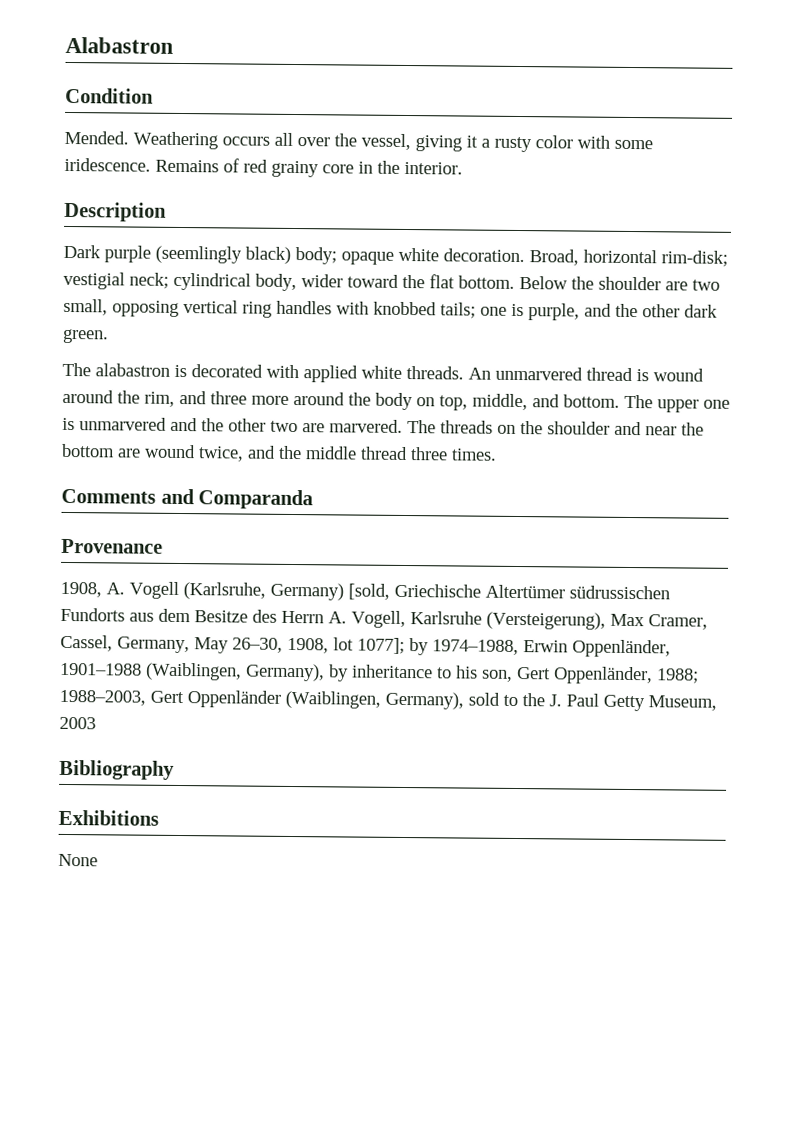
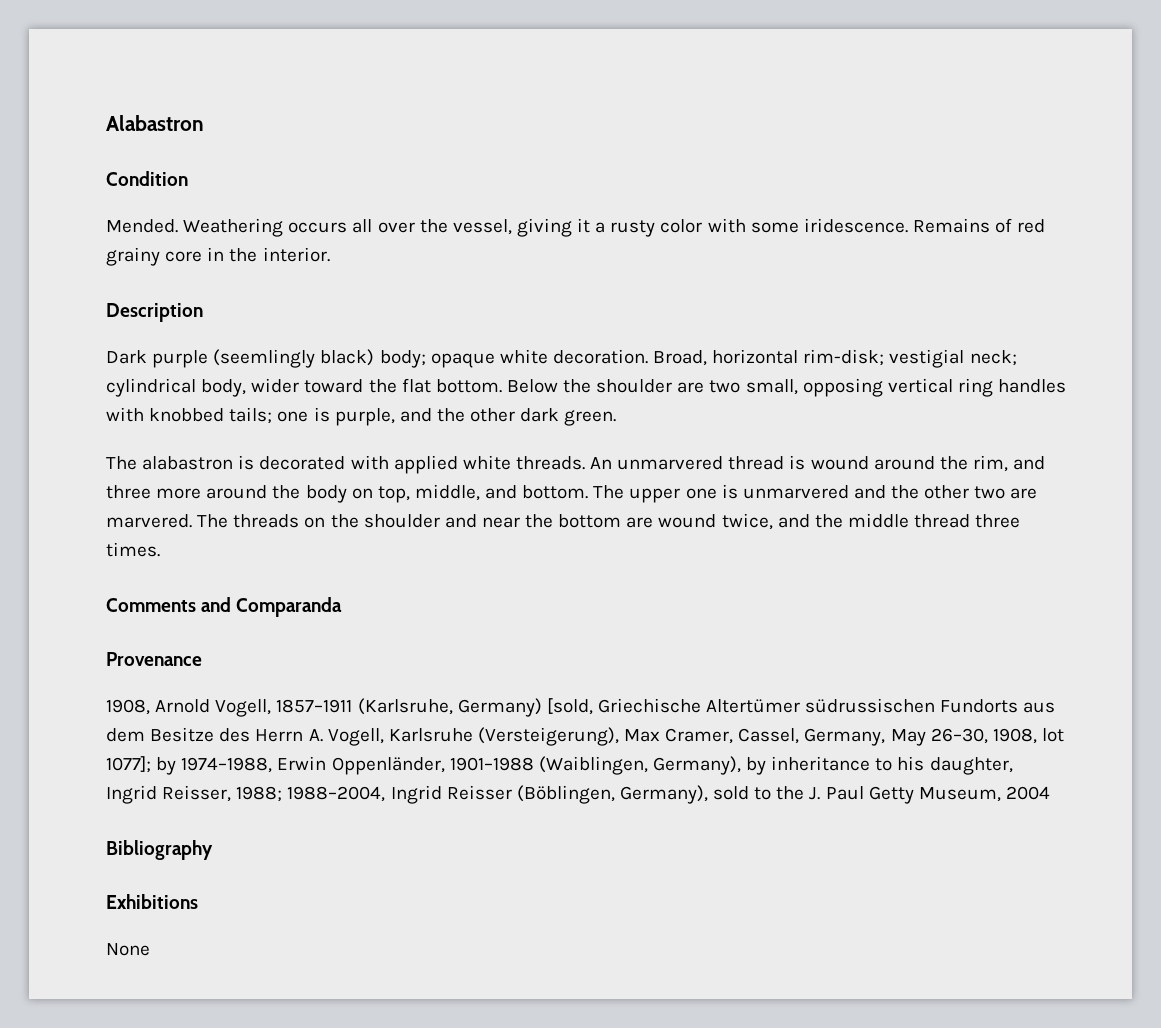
[106,581,179,599] A. Vogell -> [155,699,353,717] Arnold Vogell, 1857–1911
[481,666,699,685] [59,689,381,709] son, Gert Oppenländer, 1988; 1988–2003, Gert Oppenländer (Waiblingen, -> [929,757,1013,775] [106,785,615,804] daughter, Ingrid Reisser, 1988; 1988–2004, Ingrid Reisser (Böblingen,
[59,716,96,730] 2003 -> [1005,786,1050,800] 2004

